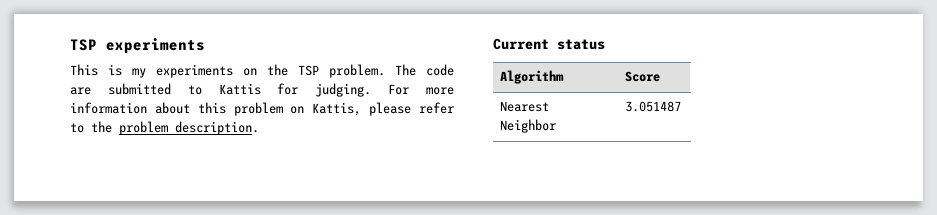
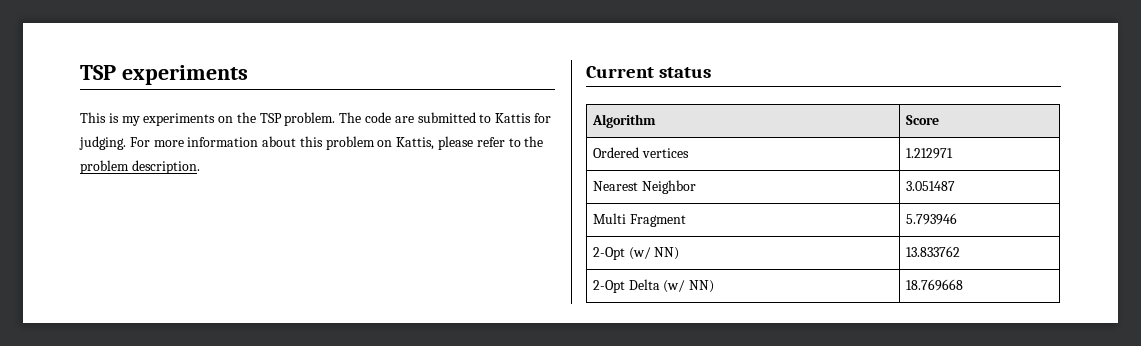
(661, 76) none -> [592,147,689,158] [905,148,953,159] // Ordered vertices | 1.212971
(682, 106) none -> [592,213,686,227] [905,213,957,225] [592,247,680,260] [905,246,960,257] [592,279,715,293] [905,279,963,291] // Multi Fragment | 5.793946 // 2-Opt (w/ NN) | 13.833762 // 2-Opt Delta (w/ NN) | 18.769668

